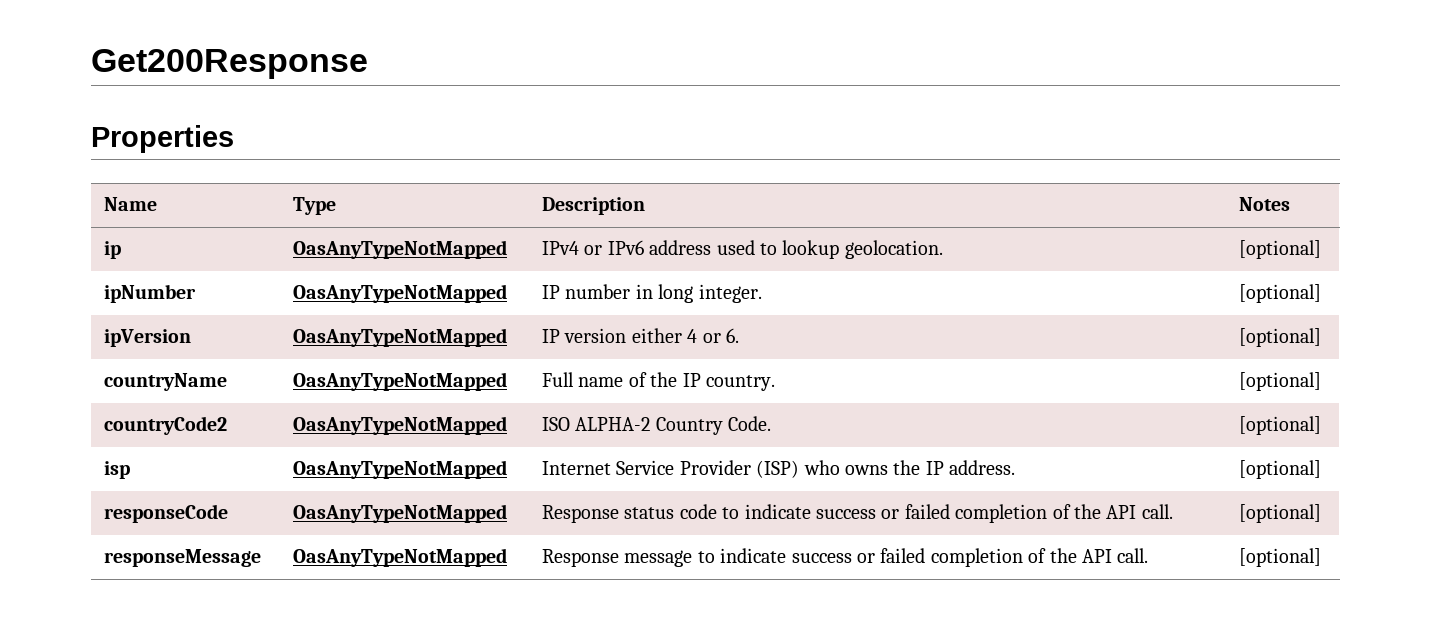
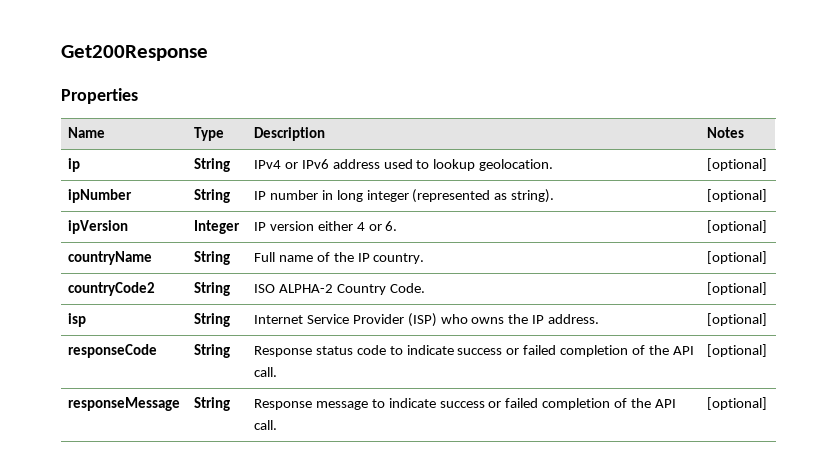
[293,240,508,259] OasAnyTypeNotMapped -> [193,158,230,172] String
[293,284,508,303] OasAnyTypeNotMapped -> [193,189,230,203] String
[698,284,762,303] integer. -> [366,189,555,203] integer (represented as string).
[293,328,508,347] OasAnyTypeNotMapped -> [193,220,240,234] Integer
[293,372,508,391] OasAnyTypeNotMapped -> [193,251,230,265] String
[293,416,508,435] OasAnyTypeNotMapped -> [193,282,230,296] String
[293,460,508,479] OasAnyTypeNotMapped -> [193,313,230,327] String
[293,504,508,523] OasAnyTypeNotMapped -> [193,344,230,358] String
[293,548,508,567] OasAnyTypeNotMapped -> [193,397,230,411] String

